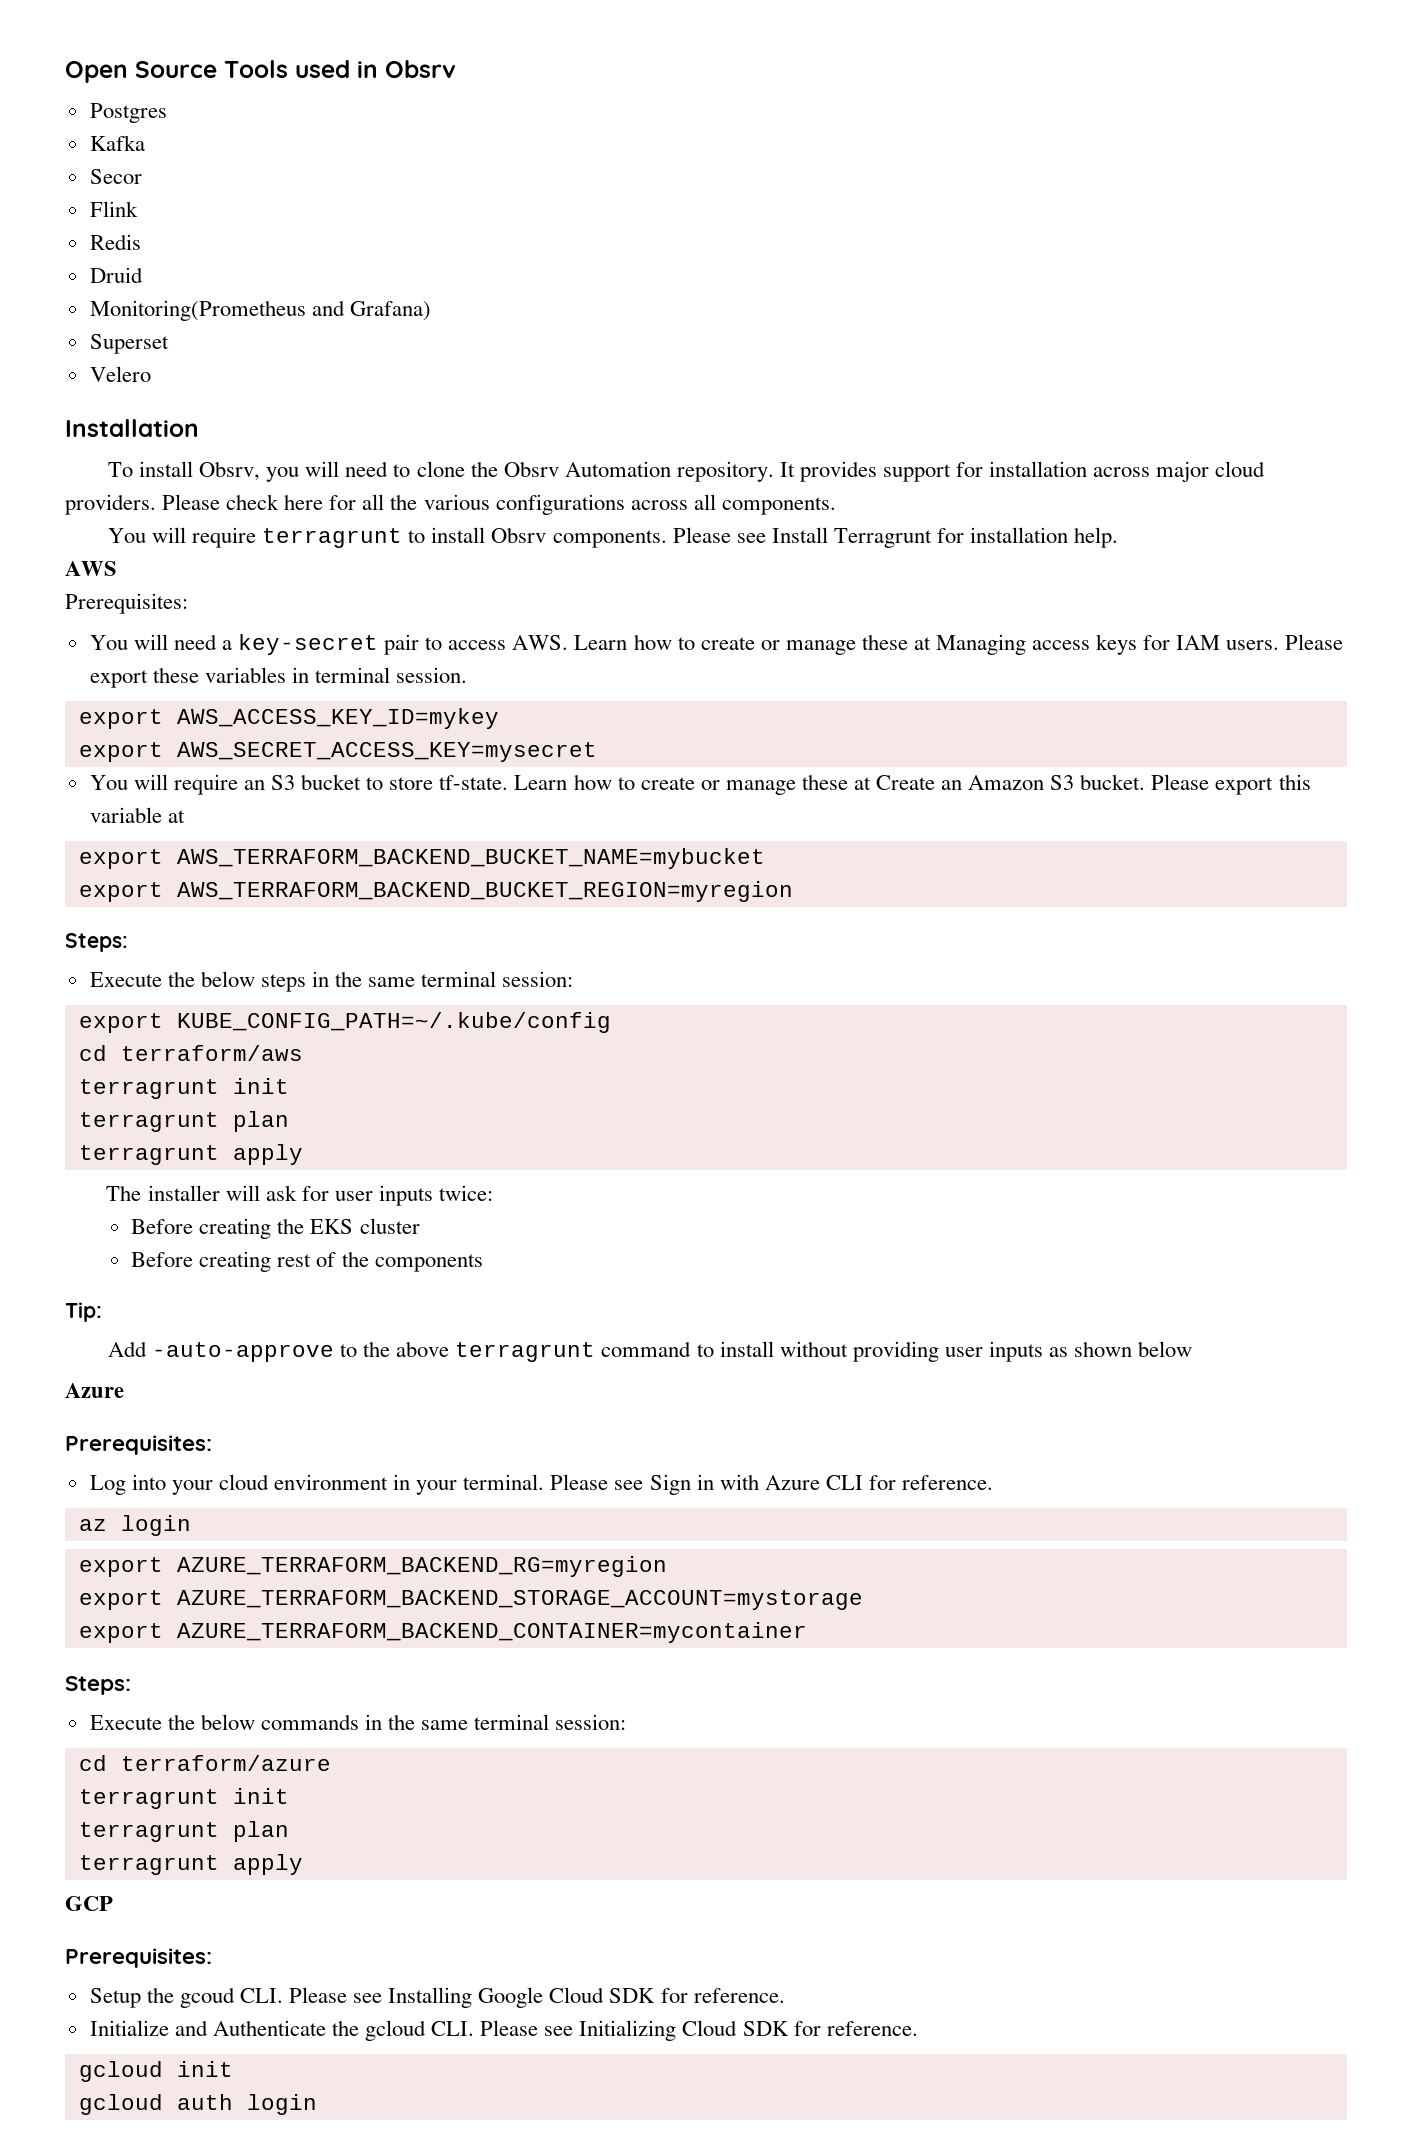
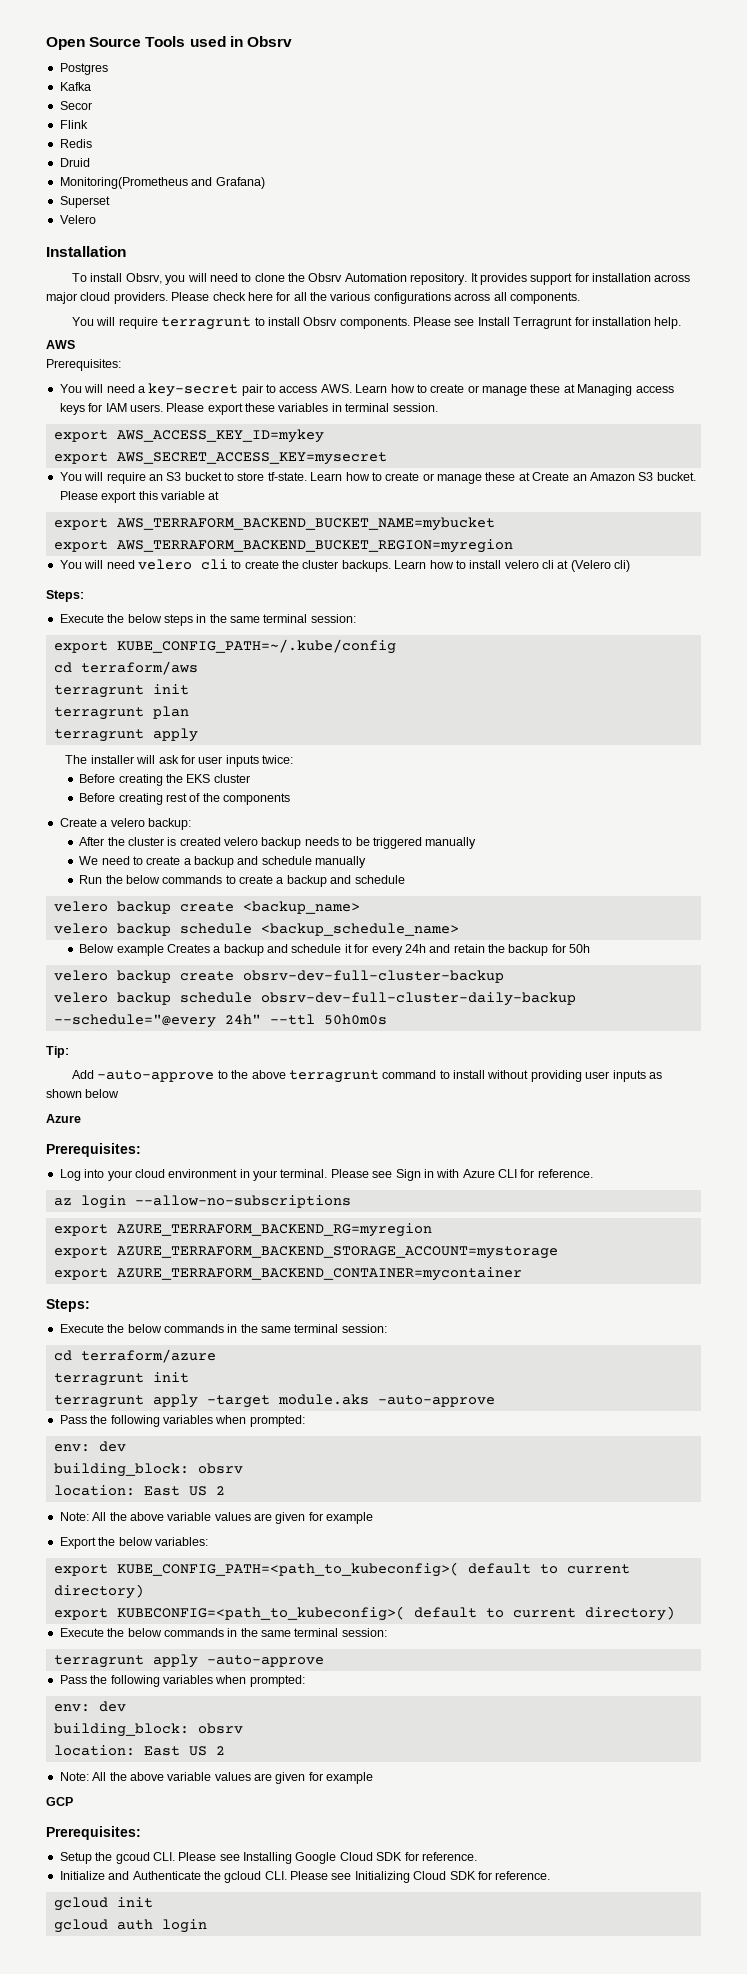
(793, 891) none -> [59,559,631,572] // You will need velero cli to create the cluster backups. Learn how to install velero cli at (Velero cli)
(483, 1263) none -> [59,818,191,830] [79,837,477,849] [79,856,367,868] [79,875,405,887] [53,901,360,914] [53,923,459,936] [79,944,591,956] [53,970,504,983] [53,992,576,1006] [53,1014,387,1028] // Create a velero backup: // After the cluster is created velero backup needs to be triggered manually // We need to create a backup and schedule manually // Run the below commands to create a backup and schedule // velero backup create <backup_name> // velero backup schedule <backup_schedule_name> // Below example Creates a backup and schedule it for every 24h and retain the backup for 50h // velero backup create obsrv-dev-full-cluster-backup // velero backup schedule obsrv-dev-full-cluster-daily-backup --schedule="@every 24h" --ttl 50h0m0s
(191, 1525) none -> [134,1195,351,1208] --allow-no-subscriptions
[232,1821,289,1842] [78,1854,303,1875] plan // terragrunt apply -> [152,1394,495,1408] [59,1415,305,1427] [53,1441,126,1452] [53,1463,243,1477] [53,1485,225,1496] [59,1512,374,1524] [59,1537,208,1549] [53,1562,630,1577] [53,1584,144,1599] [53,1606,675,1621] [59,1628,387,1637] [53,1654,324,1668] [59,1675,305,1687] [53,1701,126,1712] [53,1723,243,1737] [53,1745,225,1756] [59,1772,374,1784] apply -target module.aks -auto-approve // Pass the following variables when prompted: // env: dev // building_block: obsrv // location: East US 2 // Note: All the above variable values are given for example // Export the below variables: // export KUBE_CONFIG_PATH=<path_to_kubeconfig>( default to current directory) // export KUBECONFIG=<path_to_kubeconfig>( default to current directory) // Execute the below commands in the same terminal session: // terragrunt apply -auto-approve // Pass the following variables when prompted: // env: dev // building_block: obsrv // location: East US 2 // Note: All the above variable values are given for example

